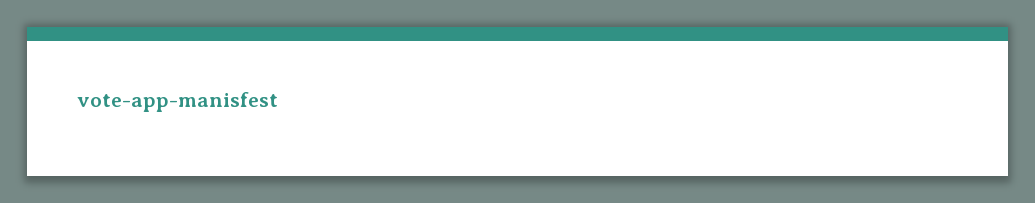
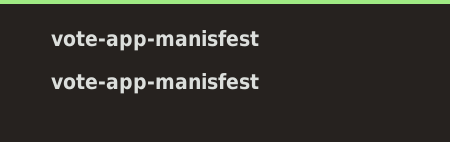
[77,92,278,112] vote-app-manisfest -> [51,30,259,51] [51,73,259,94] vote-app-manisfest // vote-app-manisfest

